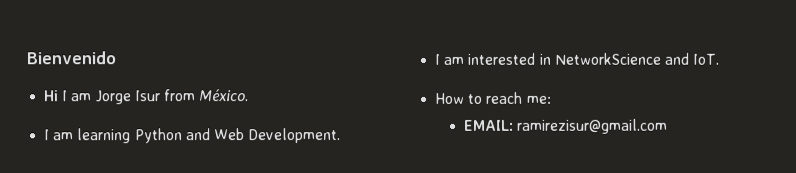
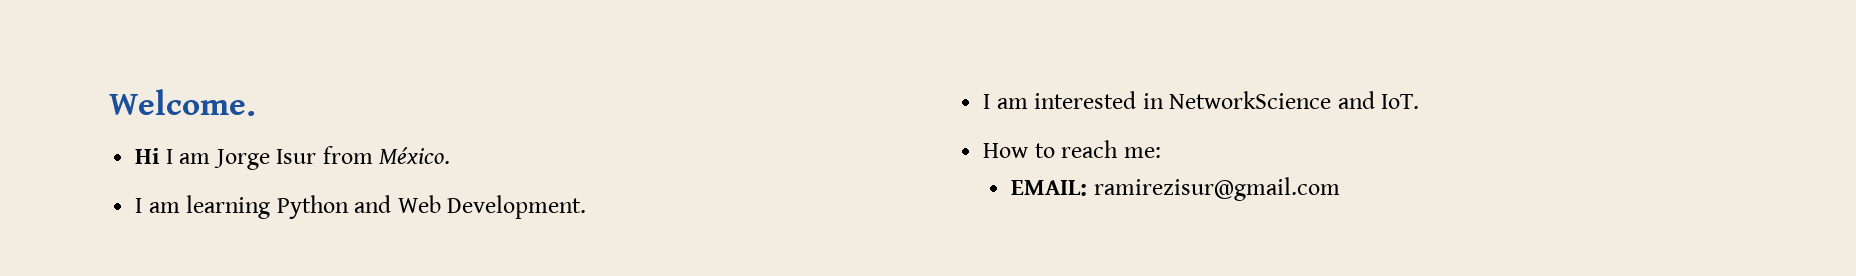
[26,51,116,65] Bienvenido -> [109,89,256,116] Welcome.

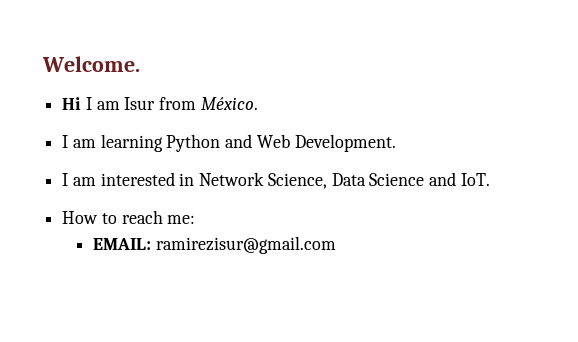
[213,149,270,170] Jorge -> (120, 105) none
[1169,91,1332,109] NetworkScience -> [199,172,425,189] Network Science, Data Science

